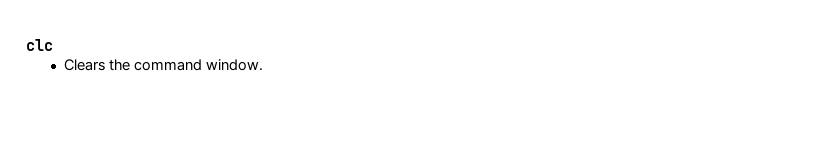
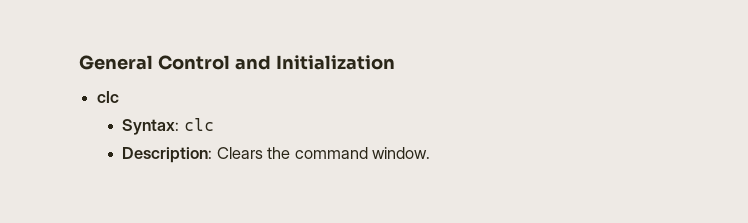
[26,39,53,51] clc // -> [79,55,395,70] [97,91,120,103] [122,118,214,135] [122,147,213,163] General Control and Initialization // clc // Syntax: clc // Description:

